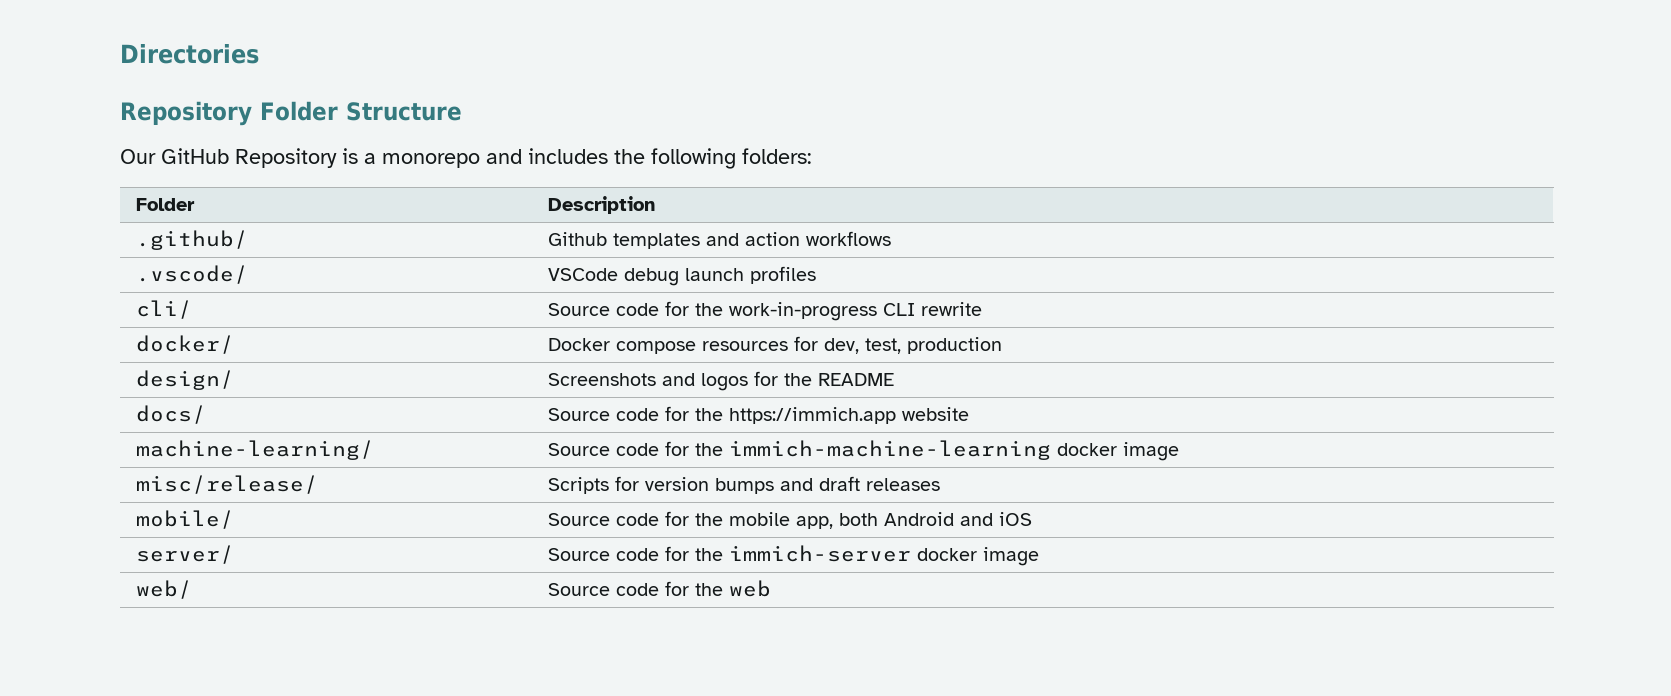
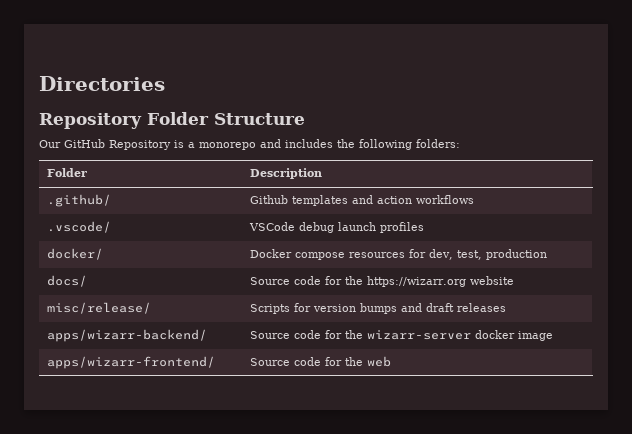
[135,300,192,319] [547,301,982,321] // cli/ | Source code for the work-in-progress CLI rewrite -> (425, 227) none
[135,370,234,390] [547,371,894,391] // design/ | Screenshots and logos for the README -> (548, 254) none
[728,407,896,424] https://immich.app -> [367,276,467,287] https://wizarr.org
[135,440,374,460] [547,440,1179,461] // machine-learning/ | Source code for the immich-machine-learning docker image -> (515, 280) none
[135,510,234,529] [547,511,1032,529] [135,545,234,564] [547,545,1039,566] [135,580,192,599] mobile/ | Source code for the mobile app, both Android and iOS // server/ | Source code for the immich-server docker image // web/ -> [47,329,208,342] [250,330,554,341] [47,356,216,369] apps/wizarr-backend/ | Source code for the wizarr-server docker image // apps/wizarr-frontend/

